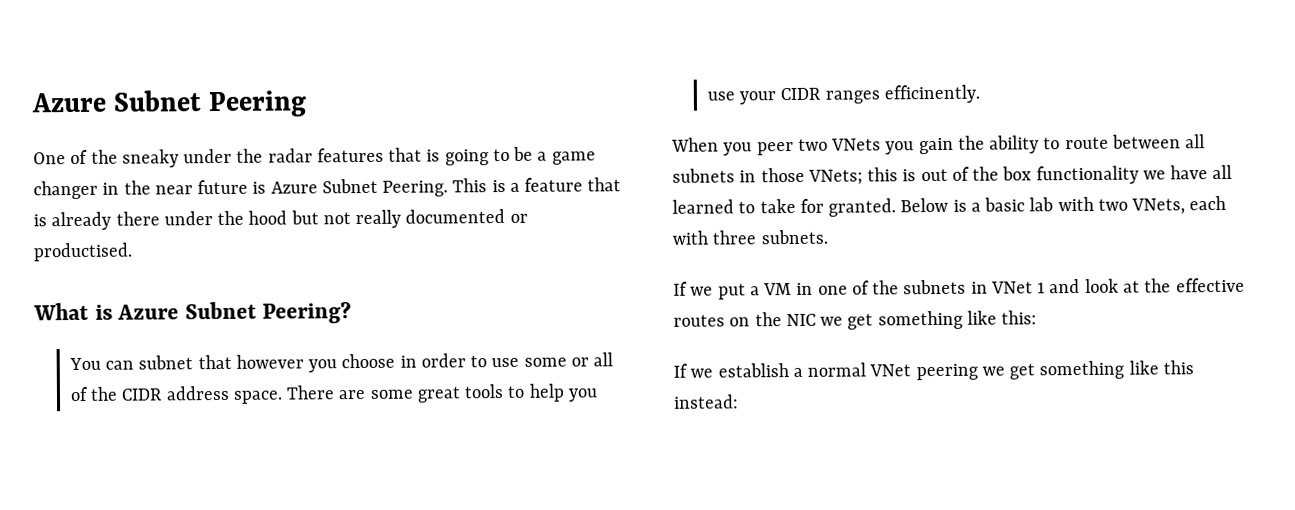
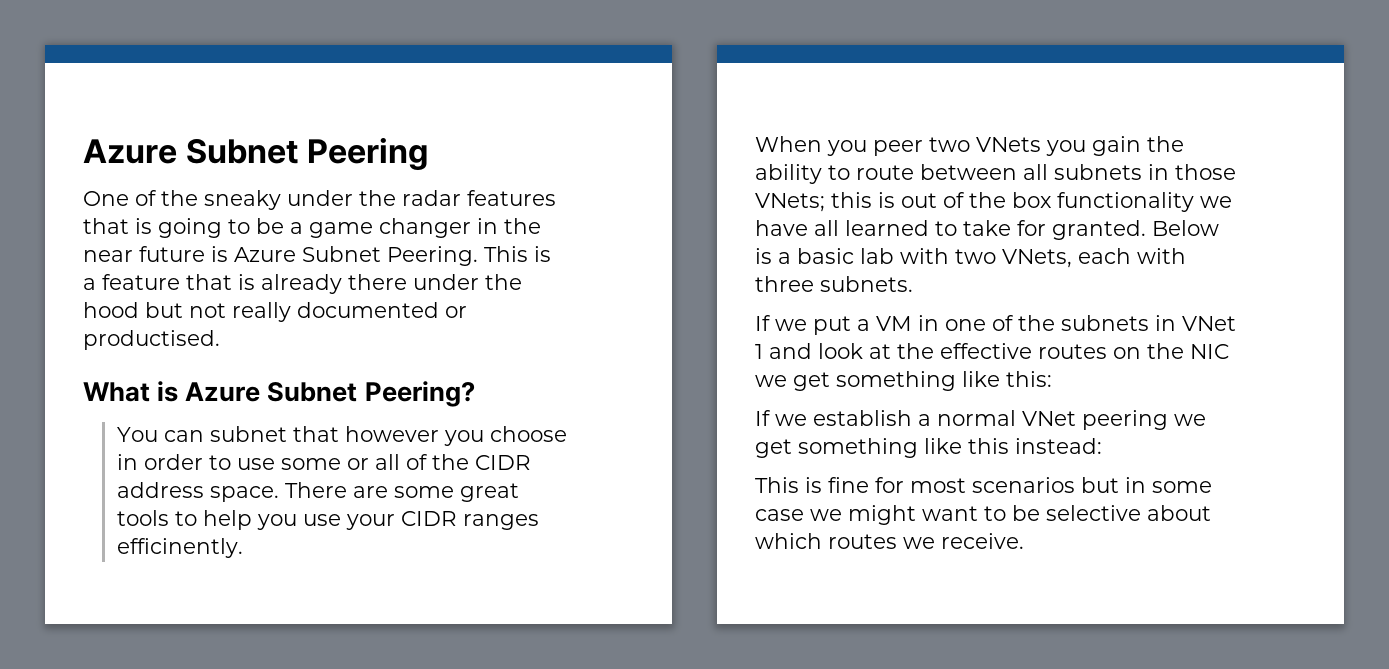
(739, 401) none -> [755,477,1212,493] [755,505,1211,525] [755,533,1024,549] // This is fine for most scenarios but in some case we might want to be selective about which routes we receive.

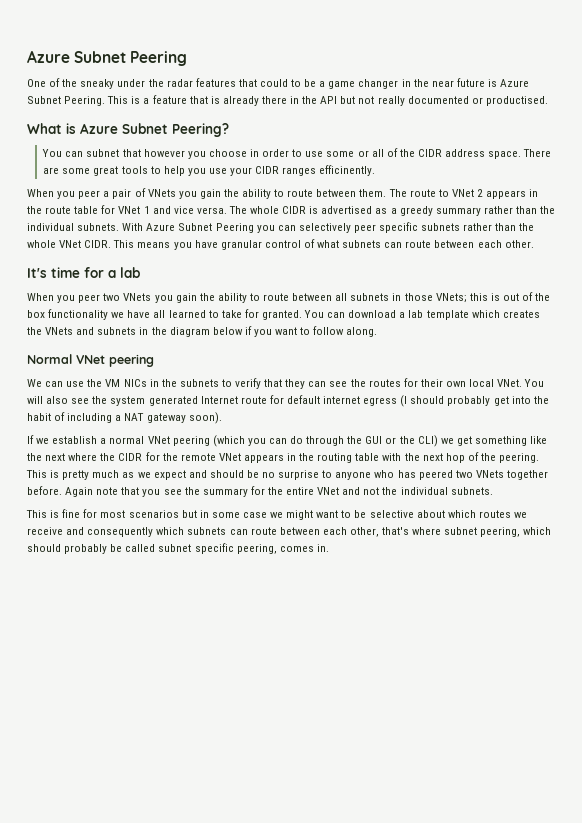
[135,218,222,238] is going -> [259,79,288,87] could
[413,274,522,290] [83,302,139,318] under the hood -> [290,96,338,104] in the API
(244, 548) none -> [27,188,539,199] [27,205,556,216] [27,222,535,233] [27,239,534,250] [27,267,140,278] // When you peer a pair of VNets you gain the ability to route between them. The route to VNet 2 appears in the route table for VNet 1 and vice versa. The whole CIDR is advertised as a greedy summary rather than the individual subnets. With Azure Subnet Peering you can selectively peer specific subnets rather than the whole VNet CIDR. This means you have granular control of what subnets can route between each other. // It's time for a lab
[1152,220,1219,236] [755,248,1186,268] [755,276,913,292] [755,315,1236,335] [755,343,1229,359] [755,371,1052,391] Below is a basic lab with two VNets, each with three subnets. // If we put a VM in one of the subnets in VNet 1 and look at the effective routes on the NIC we get something like this: -> [304,310,540,320] [27,326,378,337] [27,354,154,367] [27,378,545,389] [27,395,549,407] [27,412,222,424] You can download a lab template which creates the VNets and subnets in the diagram below if you want to follow along. // Normal VNet peering // We can use the VM NICs in the subnets to verify that they can see the routes for their own local VNet. You will also see the system generated Internet route for default internet egress (I should probably get into the habit of including a NAT gateway soon).
[1174,414,1206,426] [755,438,1102,458] we get something like this instead: -> [212,435,548,447] [27,452,540,463] [26,470,548,480] [27,486,493,497] (which you can do through the GUI or the CLI) we get something like the next where the CIDR for the remote VNet appears in the routing table with the next hop of the peering. This is pretty much as we expect and should be no surprise to anyone who has peered two VNets together before. Again note that you see the summary for the entire VNet and not the individual subnets.
[941,533,1024,549] receive. -> [27,527,552,537] [27,543,329,554] receive and consequently which subnets can route between each other, that's where subnet peering, which should probably be called subnet specific peering, comes in.

